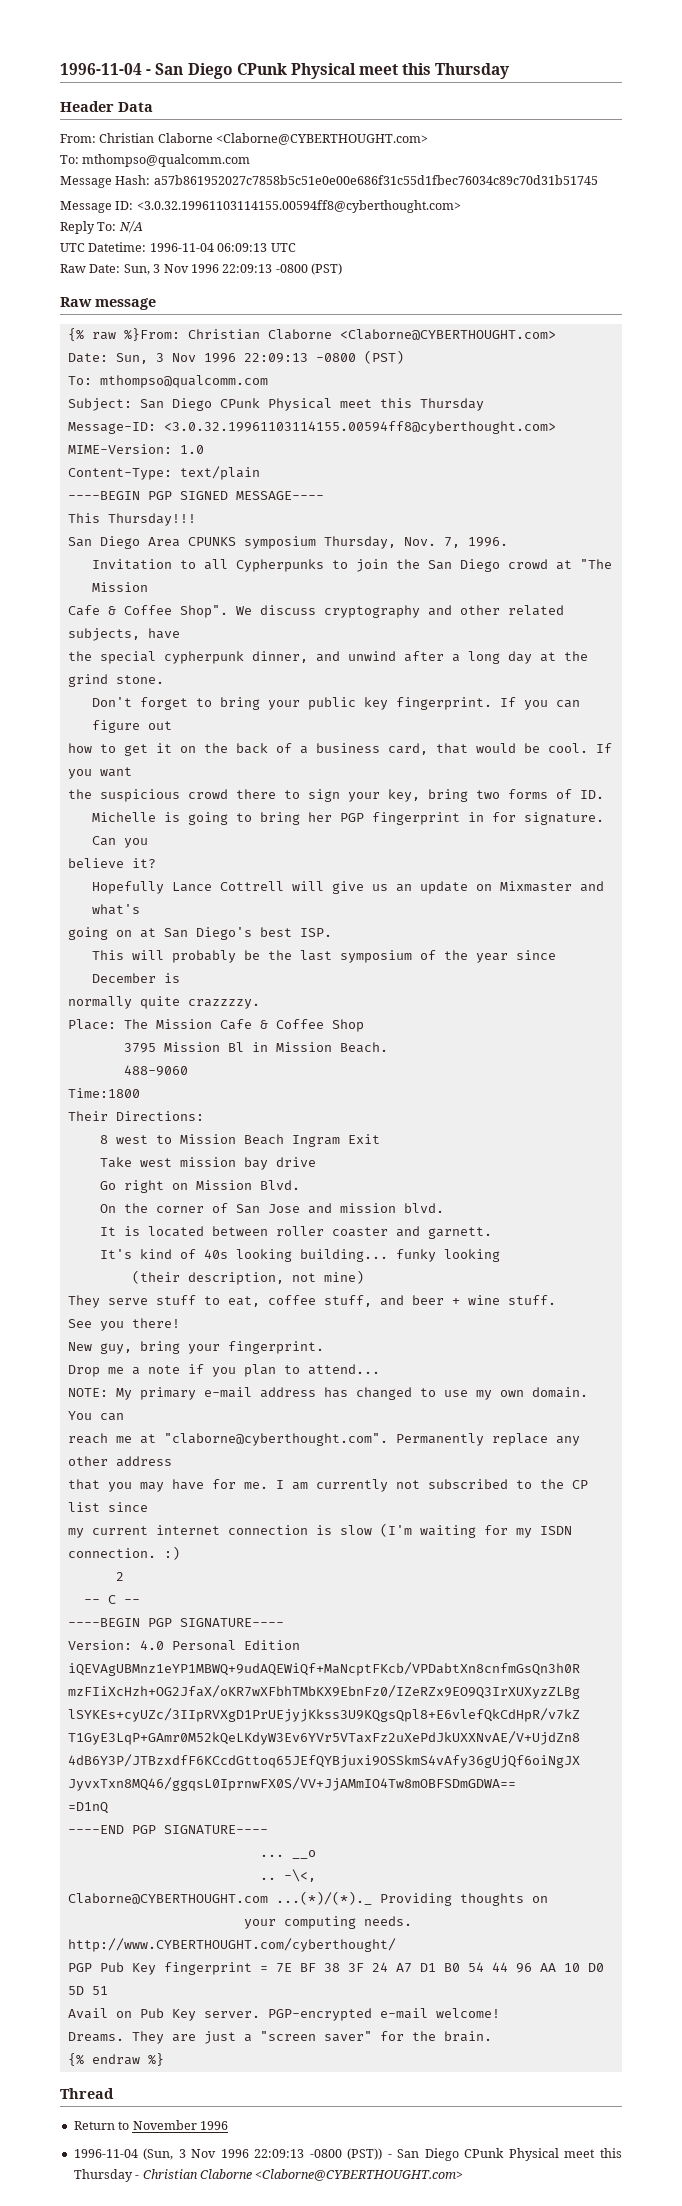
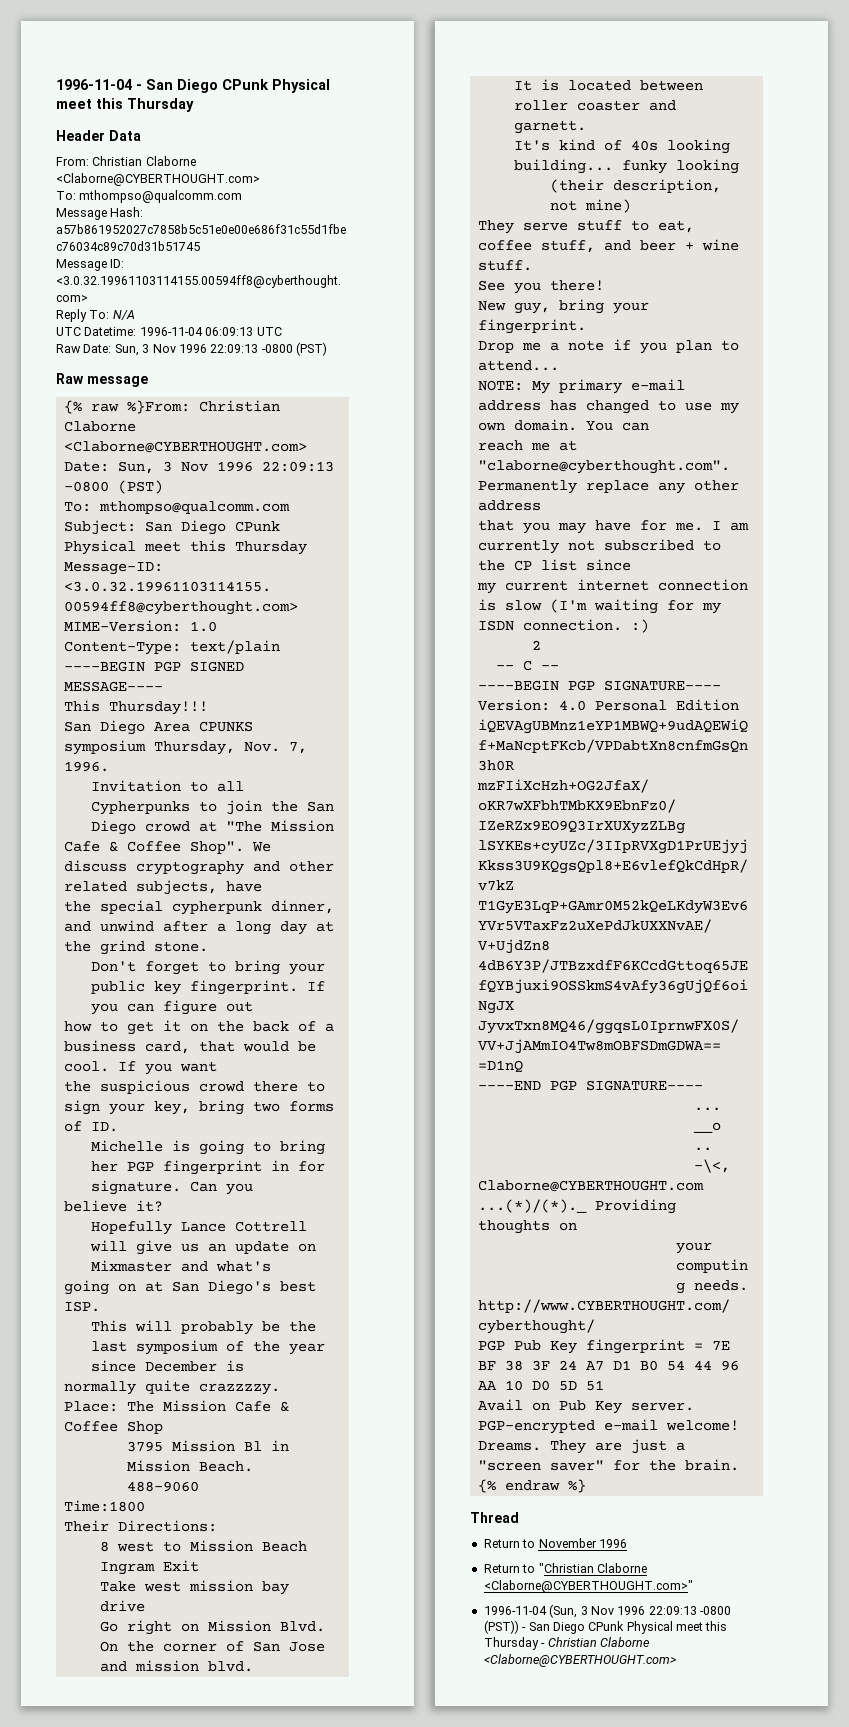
(228, 2125) none -> [483,1563,647,1573] [483,1580,693,1593] // Return to "Christian Claborne <Claborne@CYBERTHOUGHT.com>"

